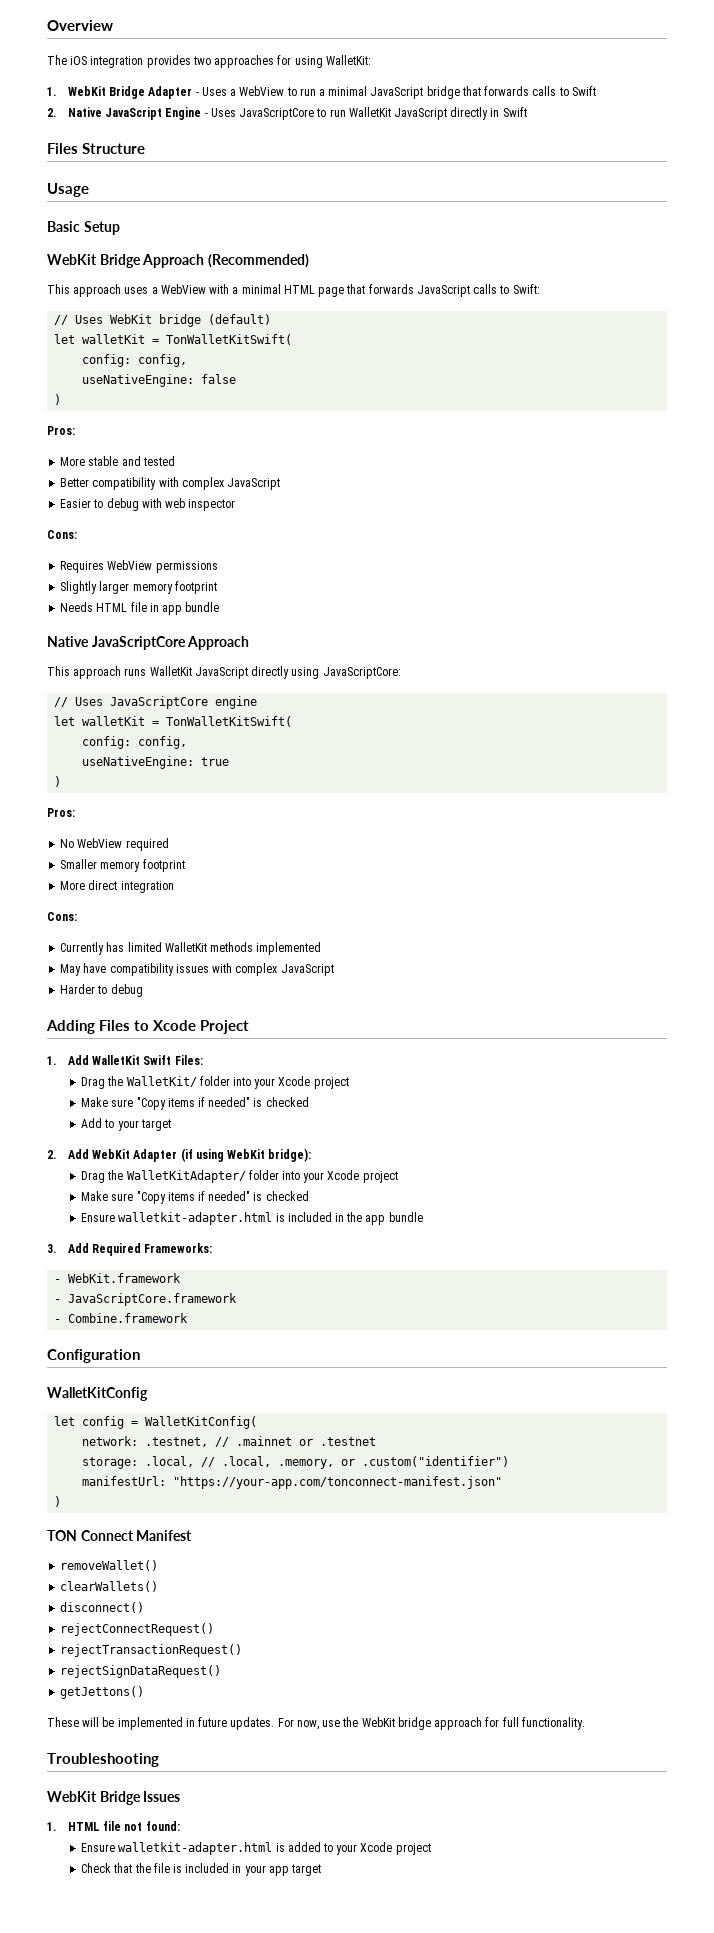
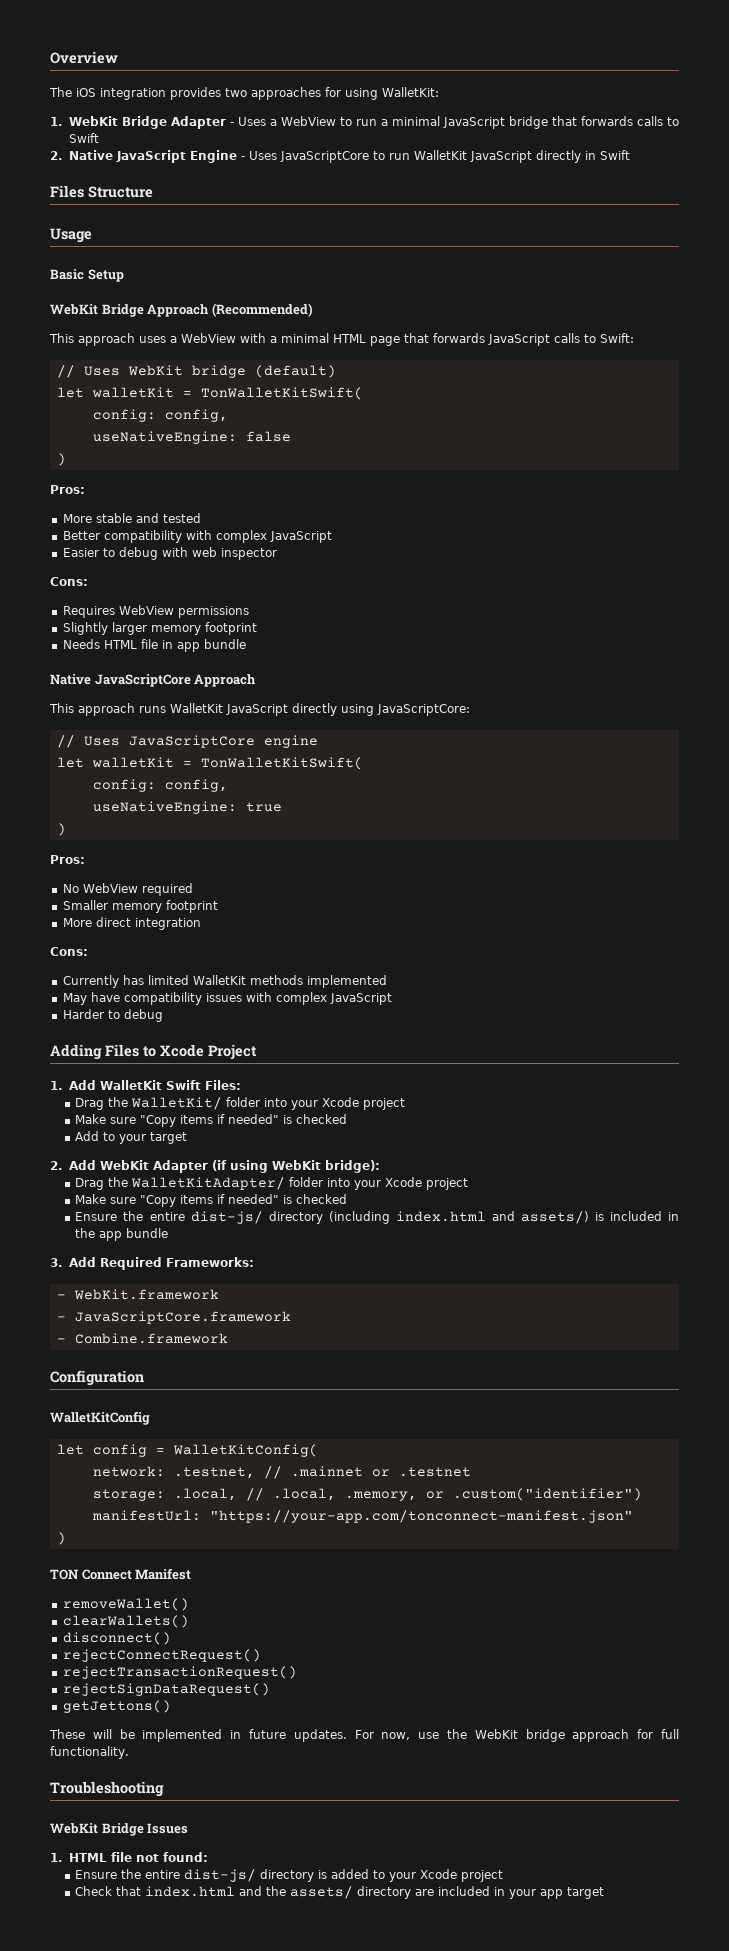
[118,1212,273,1225] walletkit-adapter.html -> [123,1211,589,1224] the entire dist-js/ directory (including index.html and assets/)
[118,1842,273,1855] walletkit-adapter.html -> [121,1869,315,1882] the entire dist-js/ directory
[134,1863,182,1873] the file is -> [145,1886,435,1899] index.html and the assets/ directory are

